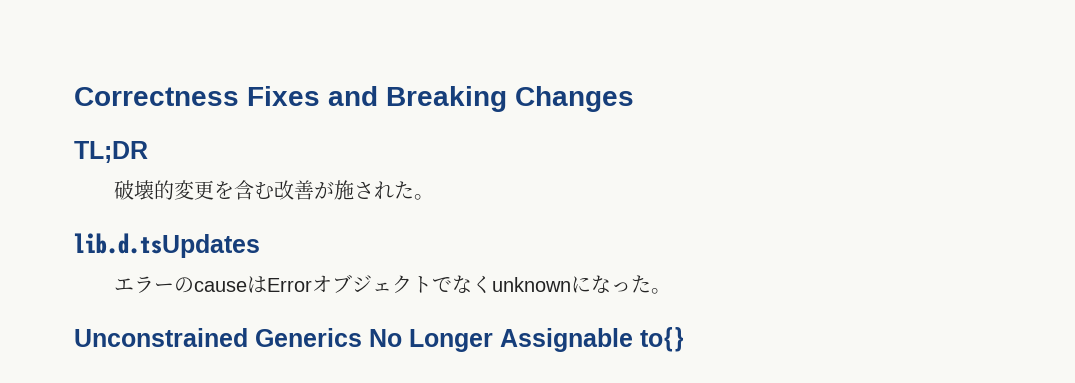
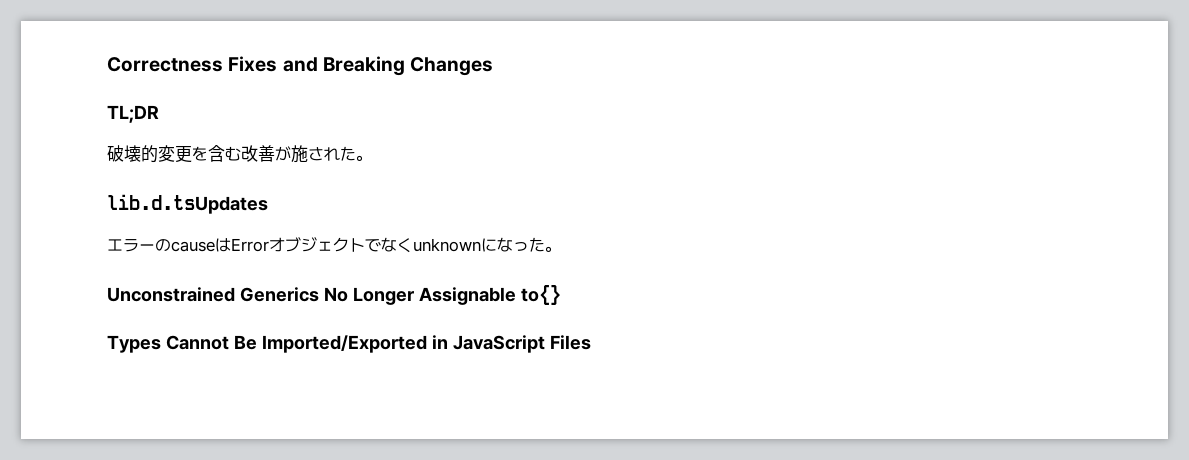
(685, 339) none -> [107,335,591,353] // Types Cannot Be Imported/Exported in JavaScript Files

